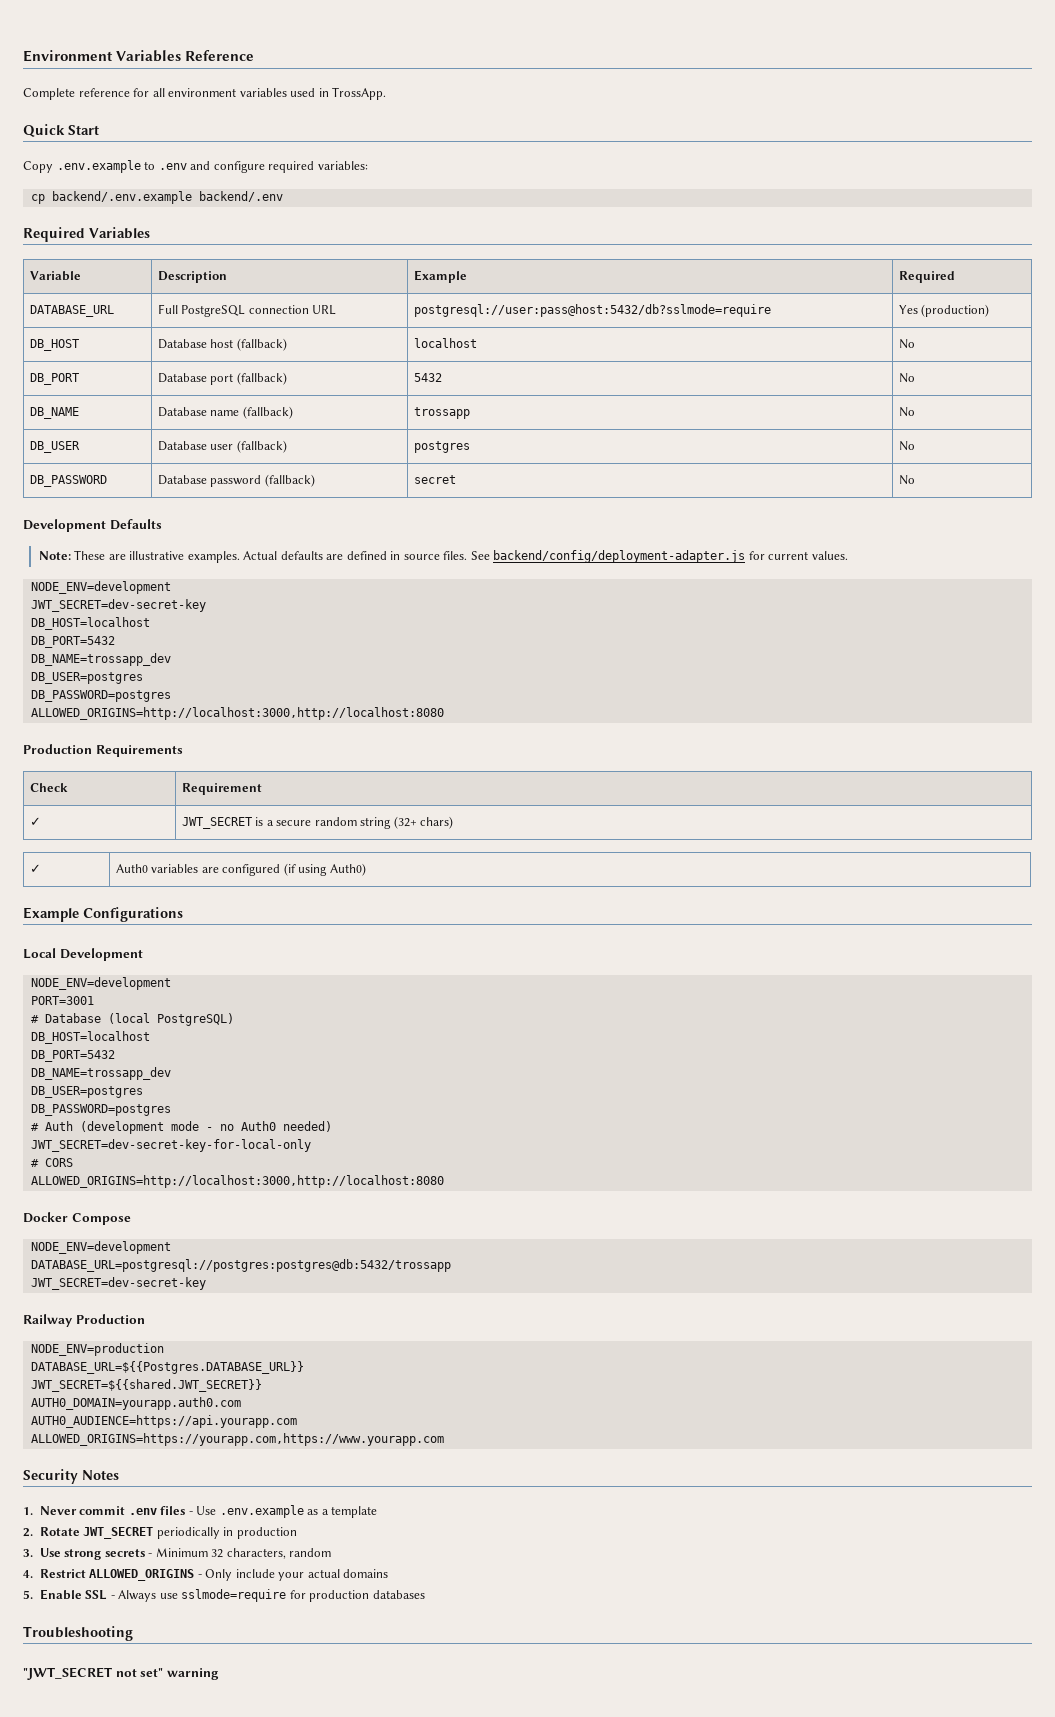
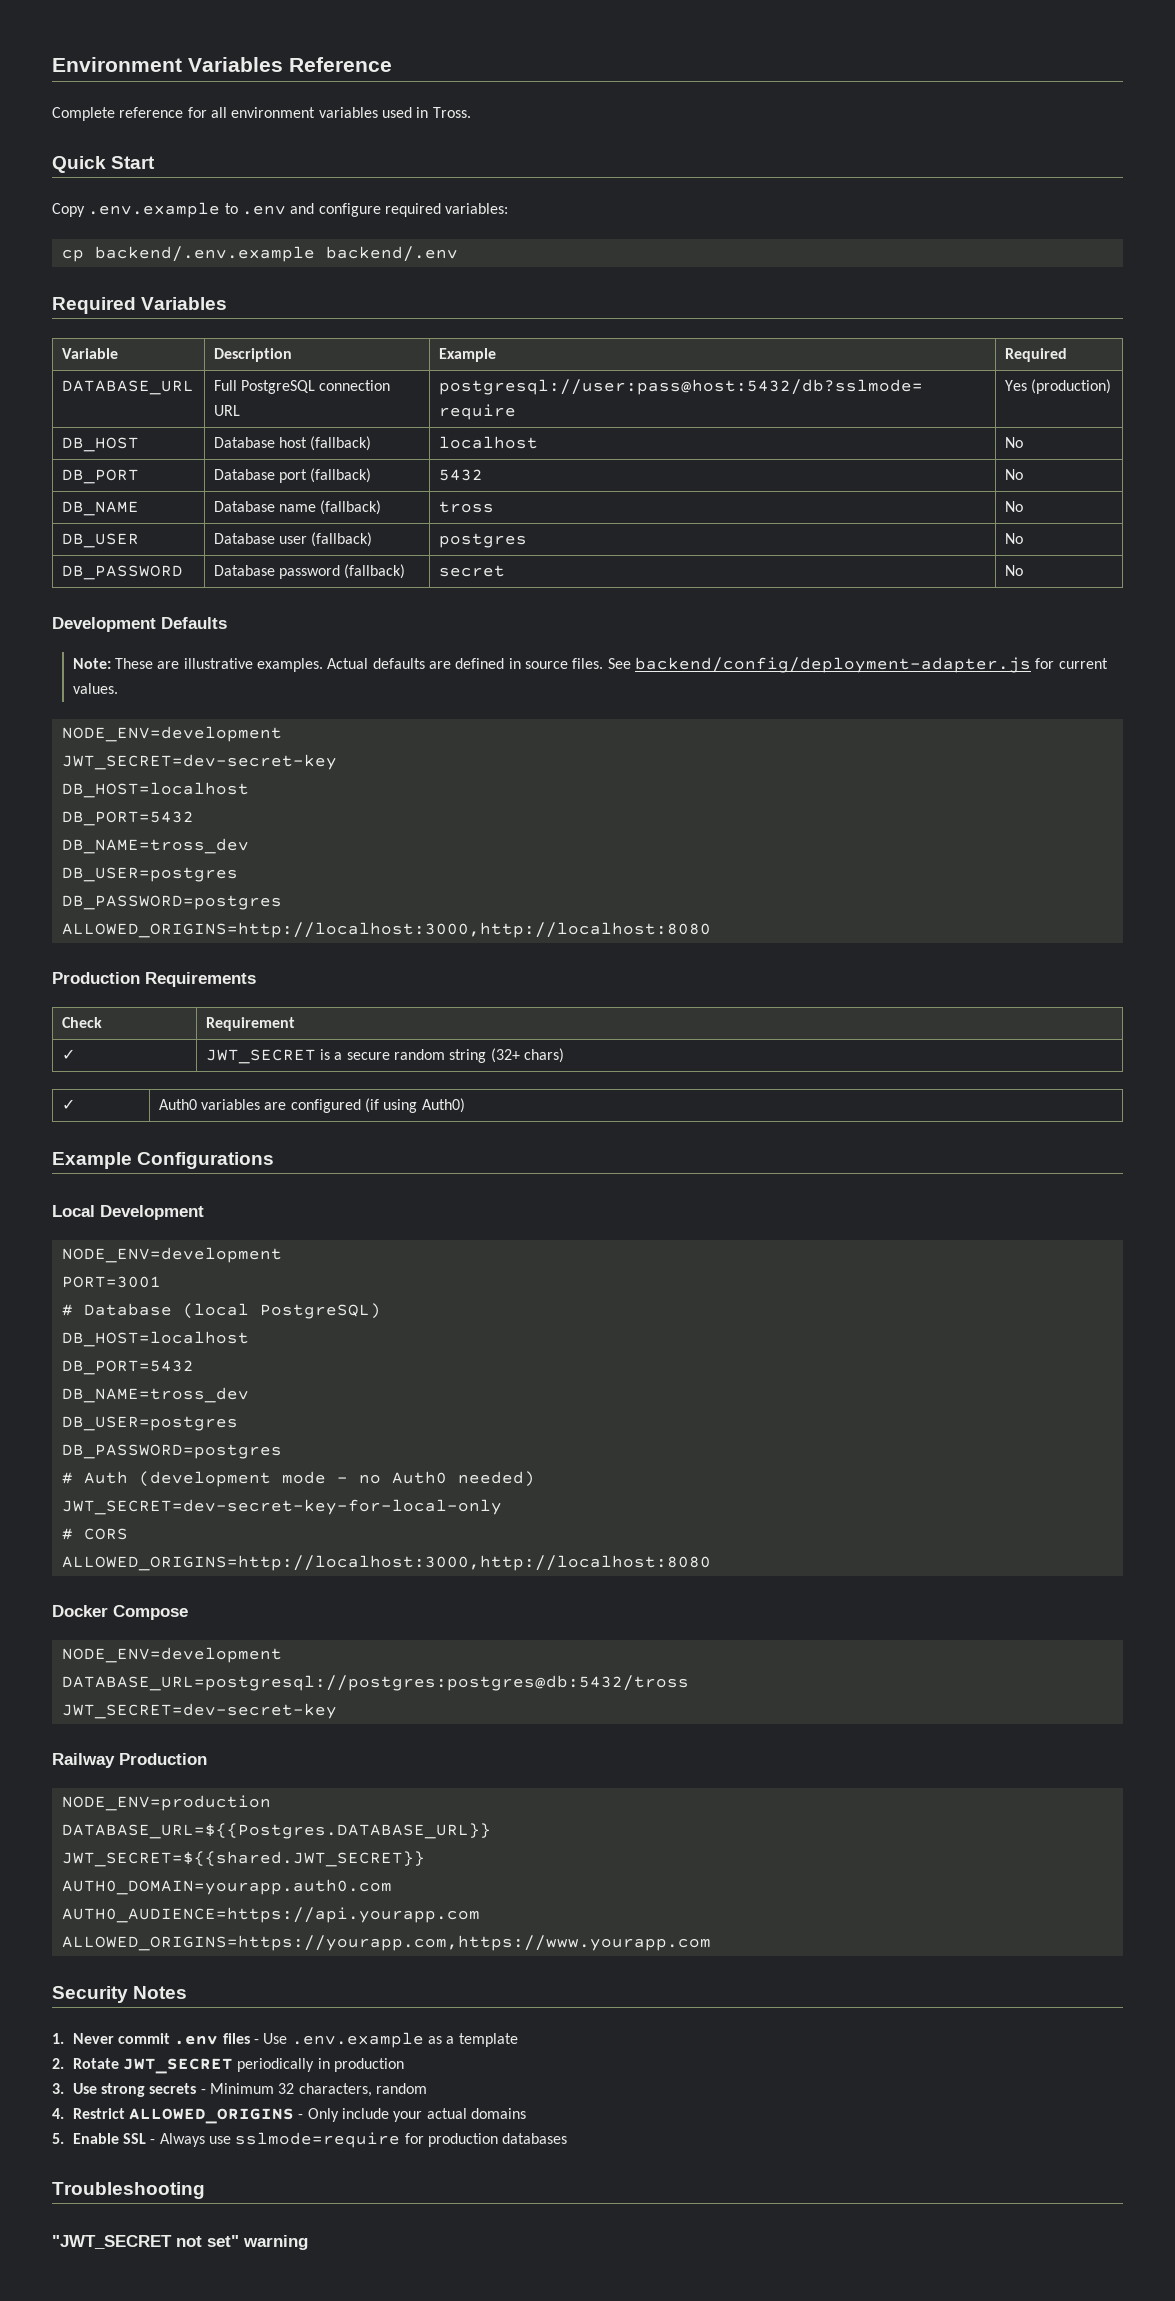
[332,87,387,100] TrossApp. -> [432,107,471,118] Tross.
[413,407,470,419] trossapp -> [438,501,494,513] tross
[30,653,171,666] DB_NAME=trossapp_dev -> [61,838,249,854] DB_NAME=tross_dev
[30,1067,171,1080] DB_NAME=trossapp_dev -> [61,1387,249,1403] DB_NAME=tross_dev
[30,1259,451,1272] DATABASE_URL=postgresql://postgres:postgres@db:5432/trossapp -> [61,1675,689,1691] DATABASE_URL=postgresql://postgres:postgres@db:5432/tross

